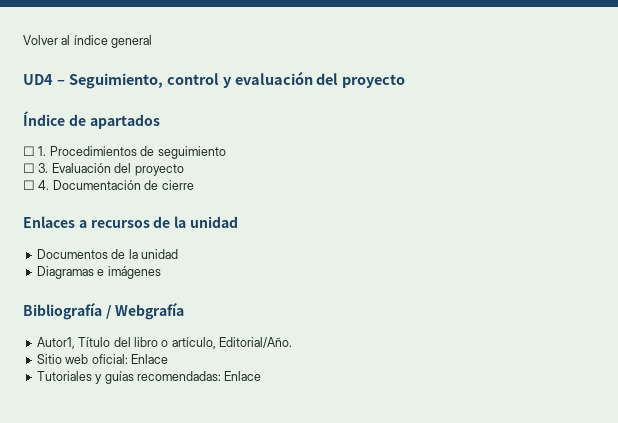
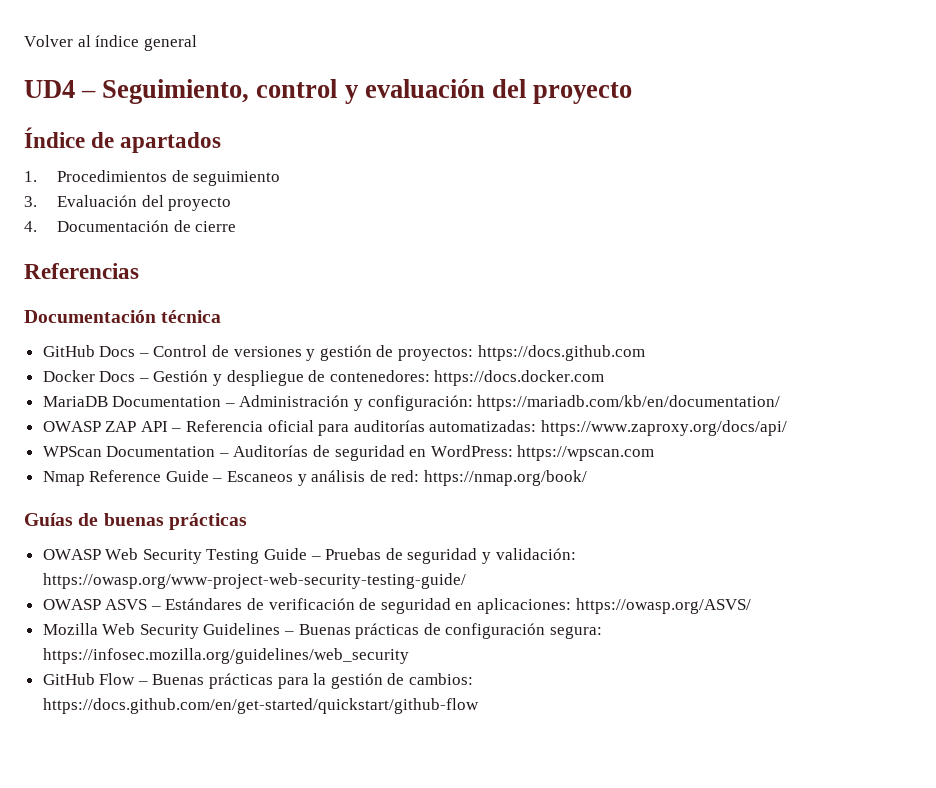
[23,146,35,156] ☐ -> (222, 142) none
[23,163,35,173] ☐ -> (281, 178) none
[23,180,35,190] ☐ -> (232, 204) none
[23,216,238,228] [36,249,178,259] [36,266,161,279] [23,302,184,320] [36,337,292,349] [36,354,168,364] [36,371,262,384] Enlaces a recursos de la unidad // Documentos de la unidad // Diagramas e imágenes // Bibliografía / Webgrafía // Autor1, Título del libro o artículo, Editorial/Año. // Sitio web oficial: Enlace // Tutoriales y guías recomendadas: Enlace -> [24,263,139,279] [24,310,222,323] [42,345,645,361] [42,370,605,386] [42,395,781,411] [42,420,788,436] [42,445,655,461] [42,470,588,486] [24,513,247,530] [42,548,576,564] [42,573,466,589] [42,598,751,614] [42,623,603,639] [42,648,409,664] [42,673,474,689] [42,698,479,714] Referencias // Documentación técnica // GitHub Docs – Control de versiones y gestión de proyectos: https://docs.github.com // Docker Docs – Gestión y despliegue de contenedores: https://docs.docker.com // MariaDB Documentation – Administración y configuración: https://mariadb.com/kb/en/documentation/ // OWASP ZAP API – Referencia oficial para auditorías automatizadas: https://www.zaproxy.org/docs/api/ // WPScan Documentation – Auditorías de seguridad en WordPress: https://wpscan.com // Nmap Reference Guide – Escaneos y análisis de red: https://nmap.org/book/ // Guías de buenas prácticas // OWASP Web Security Testing Guide – Pruebas de seguridad y validación: https://owasp.org/www-project-web-security-testing-guide/ // OWASP ASVS – Estándares de verificación de seguridad en aplicaciones: https://owasp.org/ASVS/ // Mozilla Web Security Guidelines – Buenas prácticas de configuración segura: https://infosec.mozilla.org/guidelines/web_security // GitHub Flow – Buenas prácticas para la gestión de cambios: https://docs.github.com/en/get-started/quickstart/github-flow

